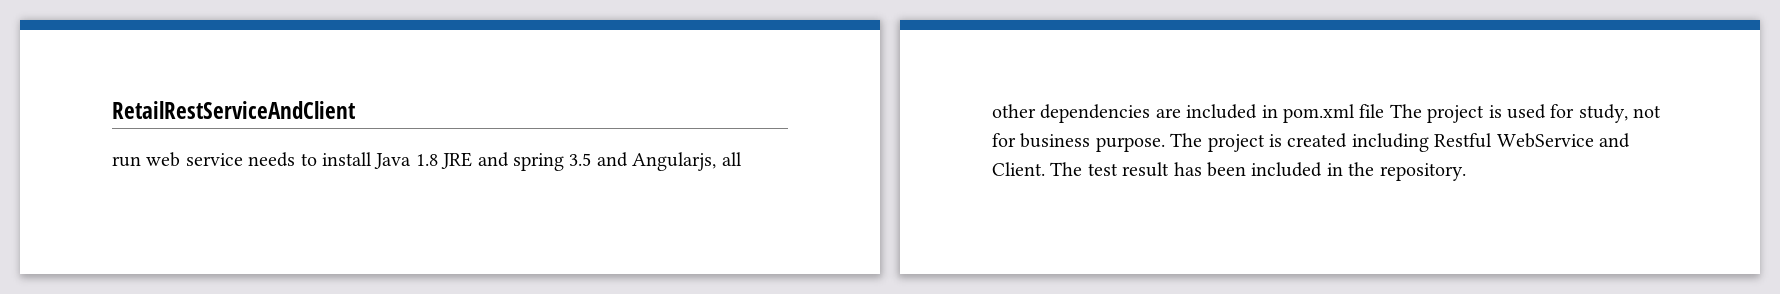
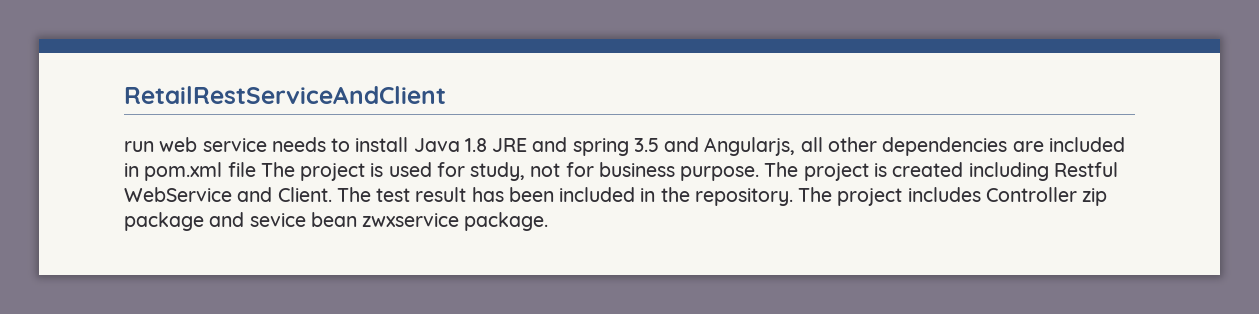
(1466, 172) none -> [798,187,1108,206] [124,212,549,231] The project includes Controller zip package and sevice bean zwxservice package.

